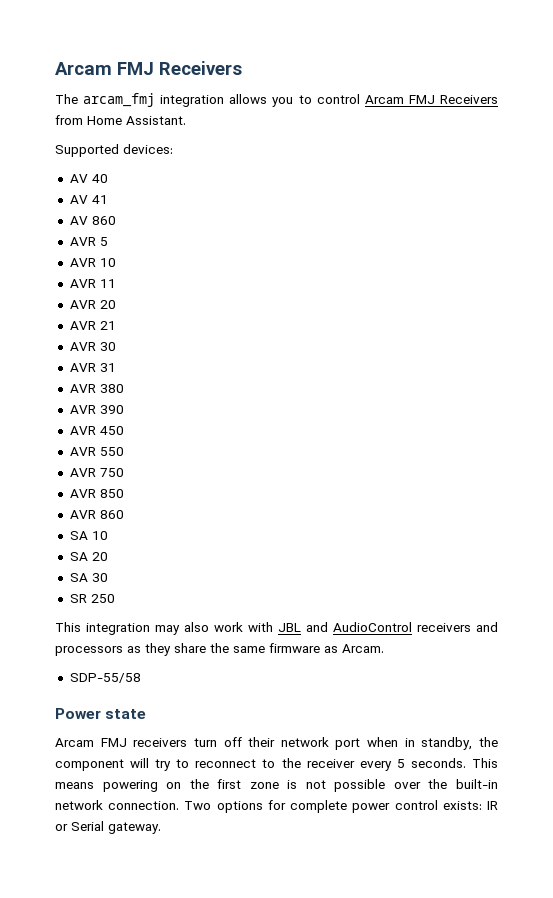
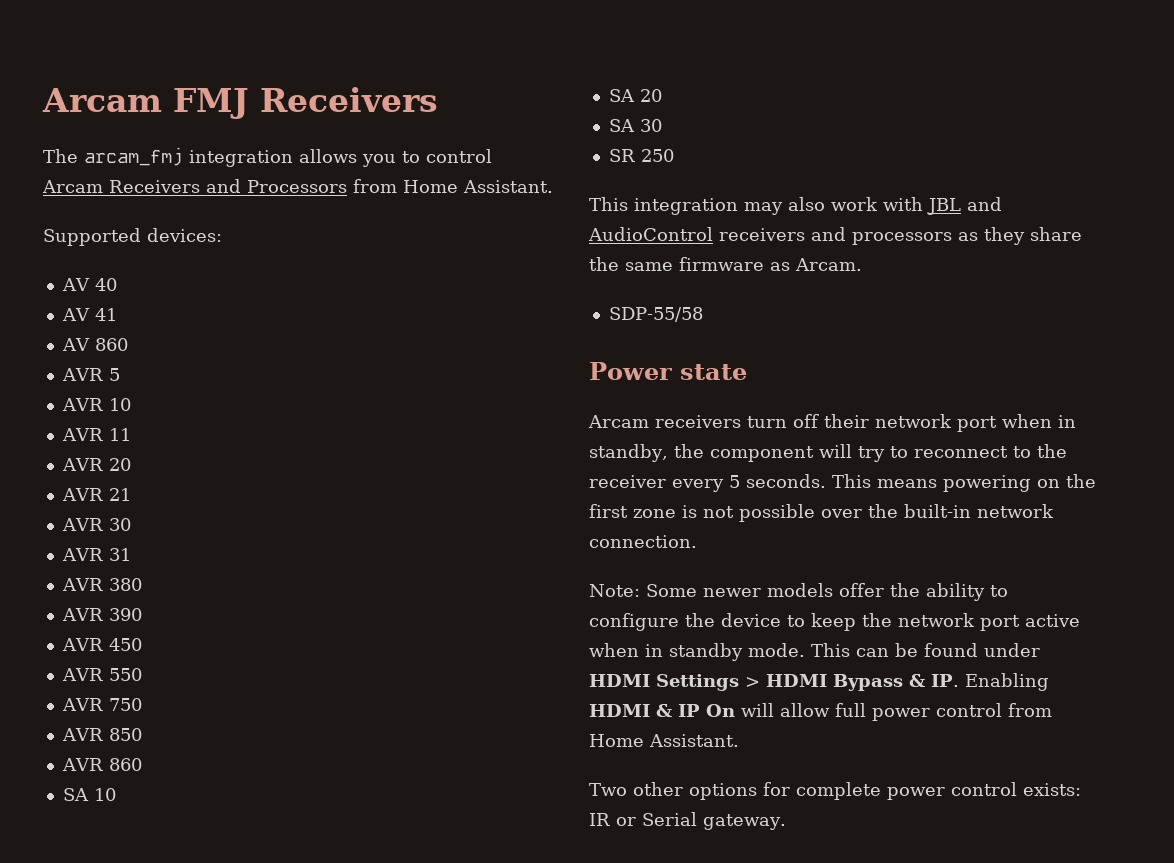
[408,95,498,104] FMJ Receivers -> [109,179,347,193] Receivers and Processors
[100,738,127,747] FMJ -> (649, 421) none
[184,801,212,810] Two -> [589,583,1008,601] [589,613,1080,631] [589,643,1040,661] [589,673,1049,691] [589,703,1052,721] [589,734,739,747] [589,782,683,796] // Note: Some newer models offer the ability to configure the device to keep the network port active when in standby mode. This can be found under HDMI Settings > HDMI Bypass & IP. Enabling HDMI & IP On will allow full power control from Home Assistant. // Two other

